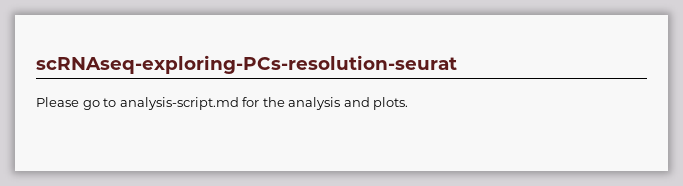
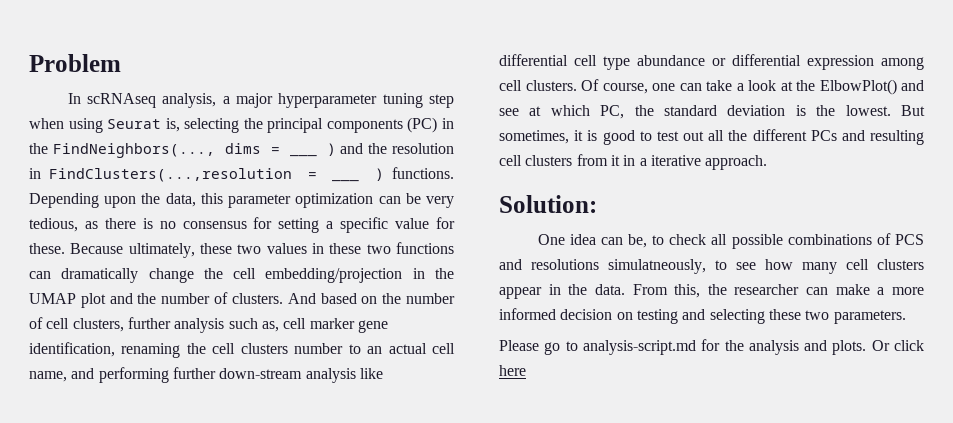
[36,55,457,74] scRNAseq-exploring-PCs-resolution-seurat -> [29,54,121,72] [67,93,454,108] [29,117,454,133] [29,143,280,158] [289,143,455,157] [29,168,317,182] [332,167,455,182] [29,193,455,208] [29,217,456,233] [29,242,454,258] [29,268,454,283] [29,292,455,308] [29,317,388,333] [29,342,456,358] [29,367,383,383] [499,54,924,70] [499,79,924,95] [499,105,925,119] [499,129,924,145] [499,154,768,170] [499,195,597,213] [537,233,924,249] [499,259,924,274] [499,284,924,299] [499,308,906,324] Problem // In scRNAseq analysis, a major hyperparameter tuning step when using Seurat is, selecting the principal components (PC) in the FindNeighbors(..., dims = ___ ) and the resolution in FindClusters(...,resolution = ___ ) functions. Depending upon the data, this parameter optimization can be very tedious, as there is no consensus for setting a specific value for these. Because ultimately, these two values in these two functions can dramatically change the cell embedding/projection in the UMAP plot and the number of clusters. And based on the number of cell clusters, further analysis such as, cell marker gene identification, renaming the cell clusters number to an actual cell name, and performing further down-stream analysis like differential cell type abundance or differential expression among cell clusters. Of course, one can take a look at the ElbowPlot() and see at which PC, the standard deviation is the lowest. But sometimes, it is good to test out all the different PCs and resulting cell clusters from it in a iterative approach. // Solution: // One idea can be, to check all possible combinations of PCS and resolutions simulatneously, to see how many cell clusters appear in the data. From this, the researcher can make a more informed decision on testing and selecting these two parameters.
(409, 103) none -> [871,340,925,351] [499,365,526,376] Or click here

